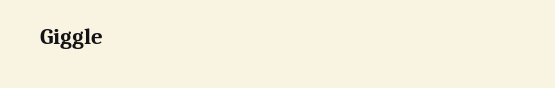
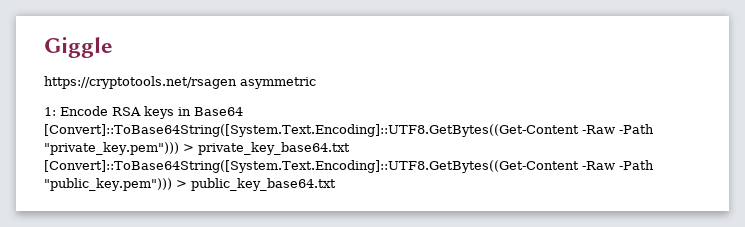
(103, 38) none -> [44,76,316,89] [44,106,243,119] [44,124,654,137] [44,142,350,155] [44,160,654,173] [44,178,336,191] // https://cryptotools.net/rsagen asymmetric // 1: Encode RSA keys in Base64 [Convert]::ToBase64String([System.Text.Encoding]::UTF8.GetBytes((Get-Content -Raw -Path "private_key.pem"))) > private_key_base64.txt [Convert]::ToBase64String([System.Text.Encoding]::UTF8.GetBytes((Get-Content -Raw -Path "public_key.pem"))) > public_key_base64.txt

